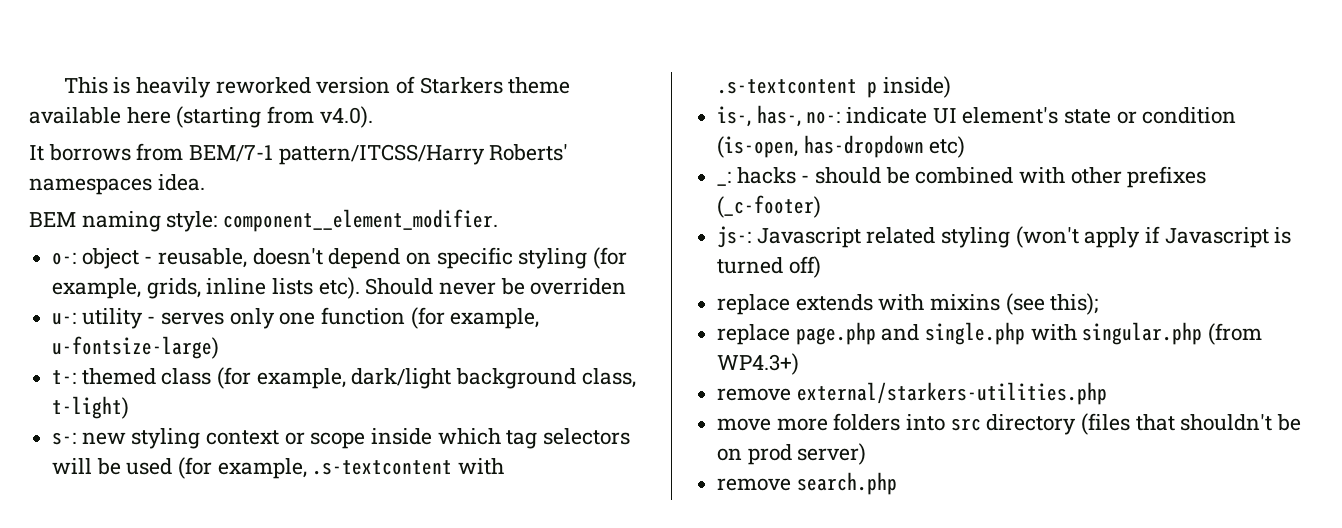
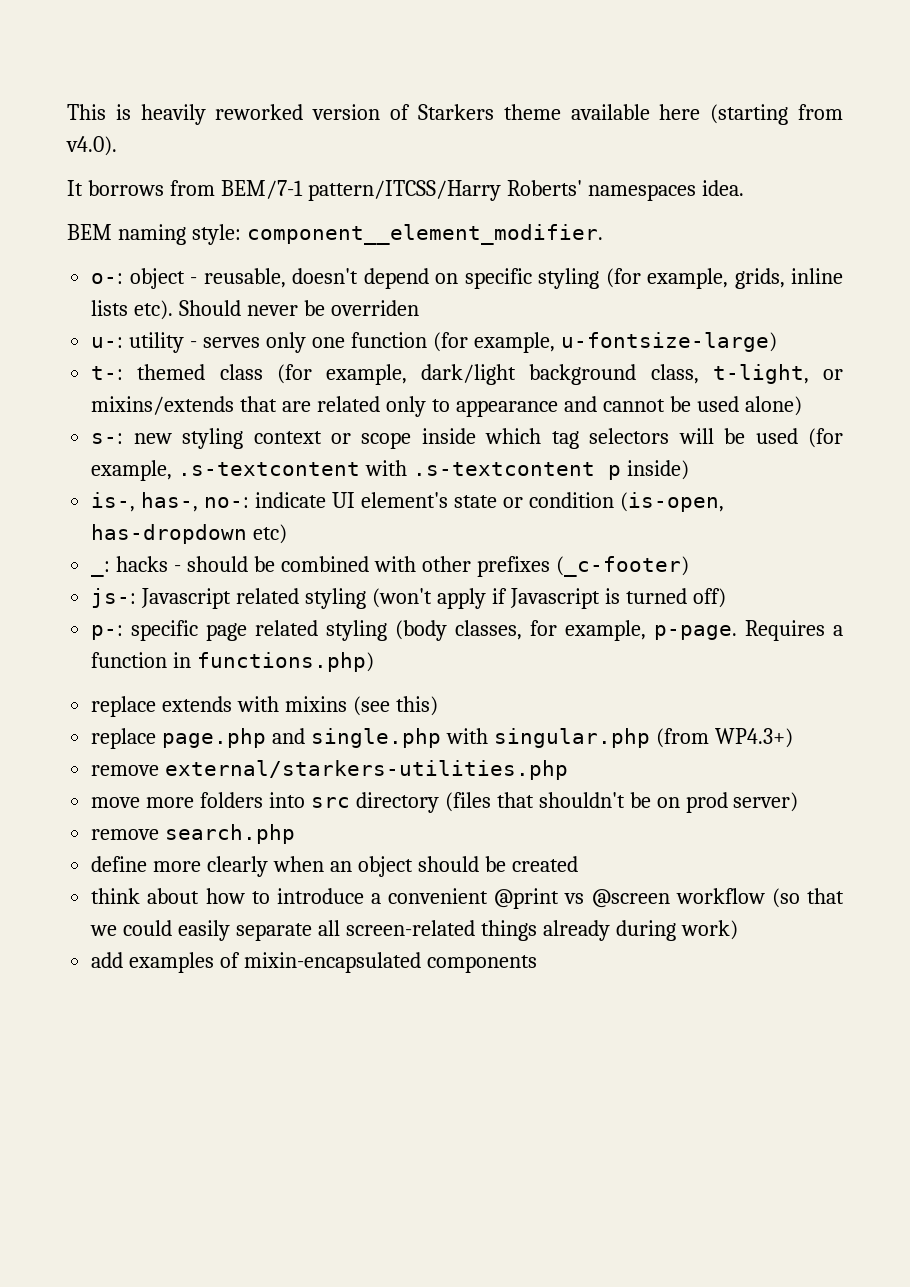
[52,396,130,419] t-light) -> [712,364,843,384] [91,396,802,417] t-light, or mixins/extends that are related only to appearance and cannot be used alone)
(821, 267) none -> [91,620,844,641] [91,652,375,672] // p-: specific page related styling (body classes, for example, p-page. Requires a function in functions.php)
[1050,293,1099,315] this); -> [395,696,438,716] this)
(897, 483) none -> [91,856,578,877] [91,888,844,909] [90,920,738,941] [91,952,537,973] // define more clearly when an object should be created // think about how to introduce a convenient @print vs @screen workflow (so that we could easily separate all screen-related things already during work) // add examples of mixin-encapsulated components

